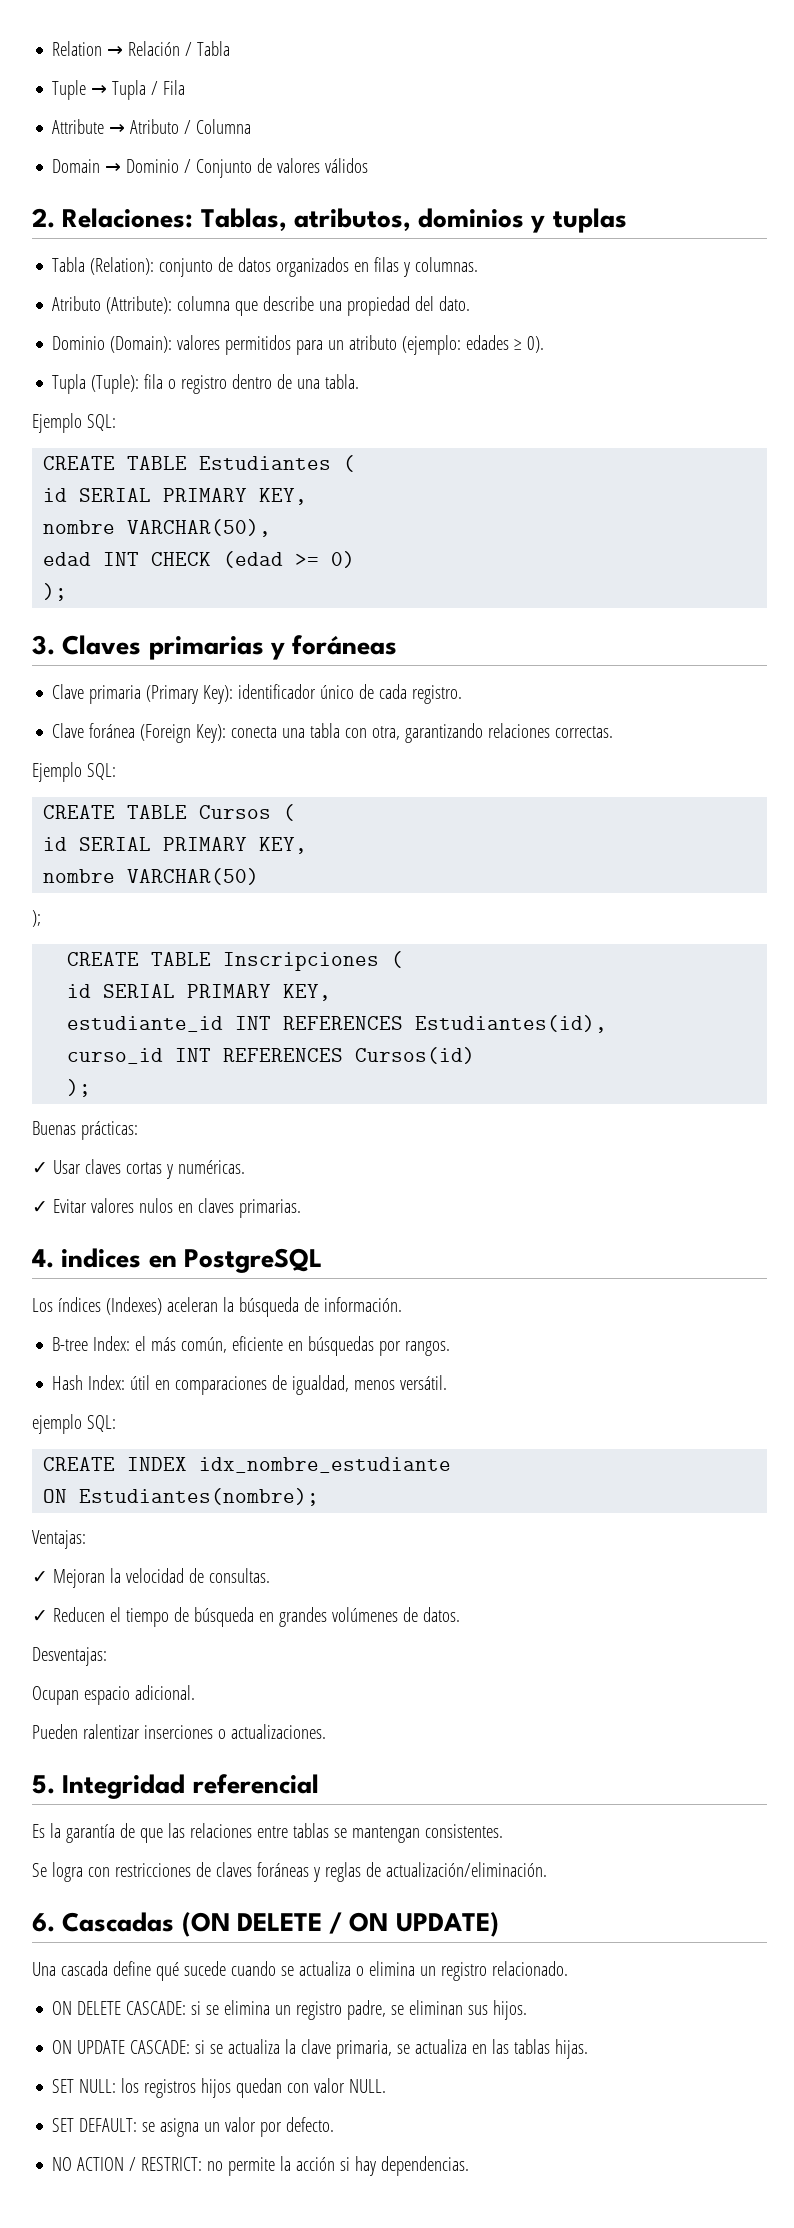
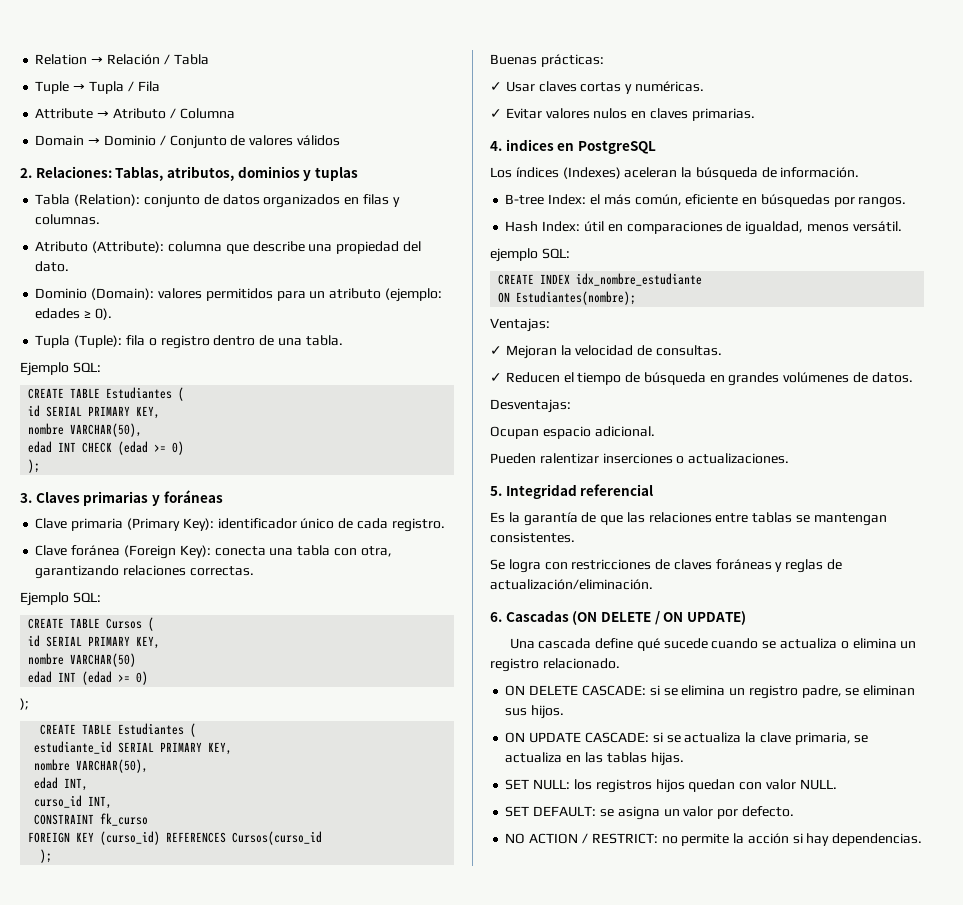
(260, 876) none -> [28,671,149,685] // edad INT (edad >= 0)
[223,951,404,971] [67,984,332,1001] [67,1015,608,1033] [67,1047,476,1064] Inscripciones ( // id SERIAL PRIMARY KEY, // estudiante_id INT REFERENCES Estudiantes(id), // curso_id INT REFERENCES Cursos(id) -> [118,723,197,737] [34,741,233,755] [34,759,149,773] [34,777,89,791] [34,795,113,809] [34,813,149,826] [28,831,323,845] Estudiantes ( // estudiante_id SERIAL PRIMARY KEY, // nombre VARCHAR(50), // edad INT, // curso_id INT, // CONSTRAINT fk_curso // FOREIGN KEY (curso_id) REFERENCES Cursos(curso_id

